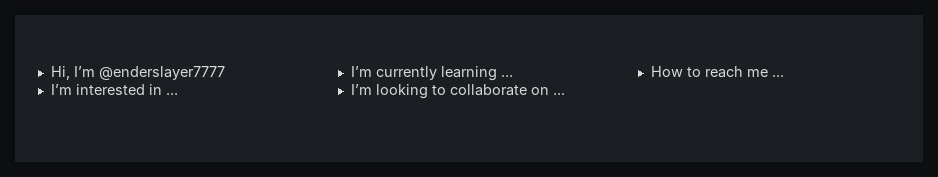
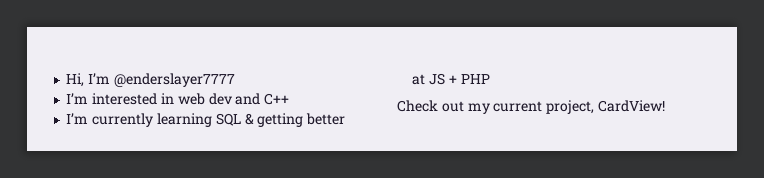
[165,93,178,95] ... -> [177,93,290,105] web dev and C++
[500,75,513,77] [350,84,565,99] [650,66,784,78] ... // I’m looking to collaborate on ... // How to reach me ... -> [215,113,346,127] [412,73,490,85] [397,100,665,114] SQL & getting better at JS + PHP // Check out my current project, CardView!

